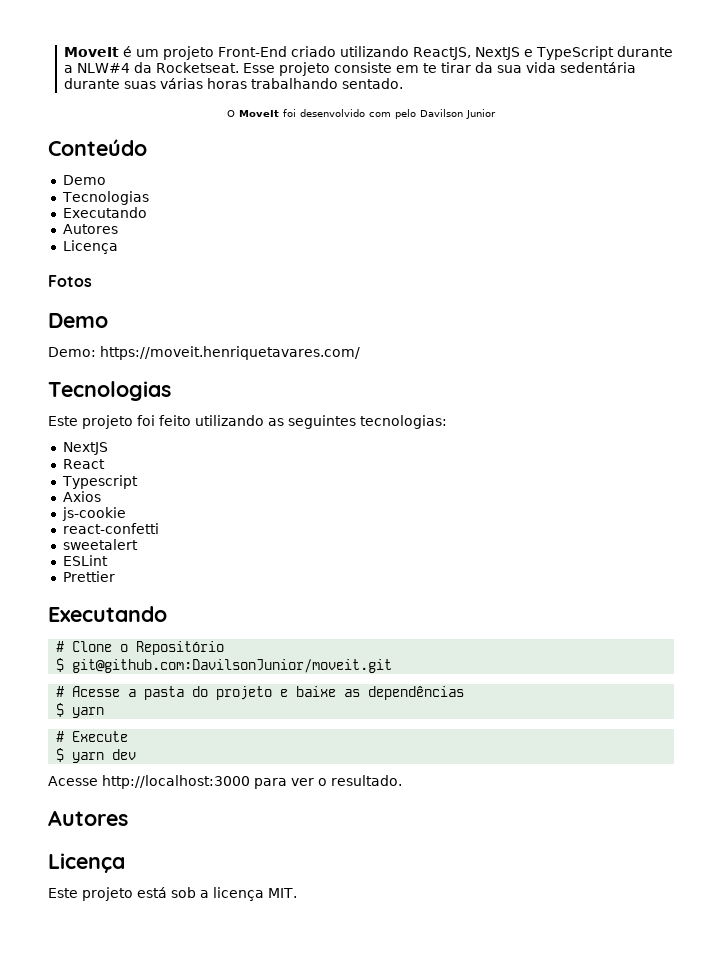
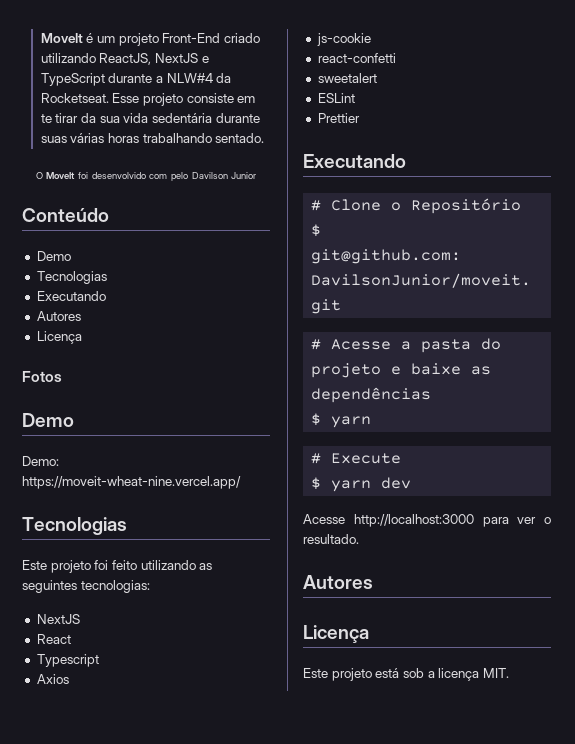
[100,346,360,360] https://moveit.henriquetavares.com/ -> [22,476,241,489] https://moveit-wheat-nine.vercel.app/

